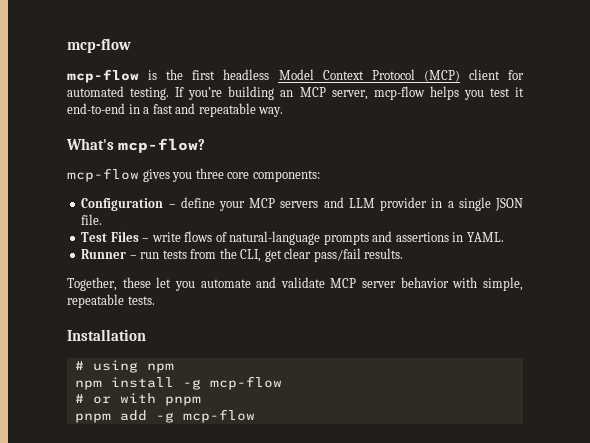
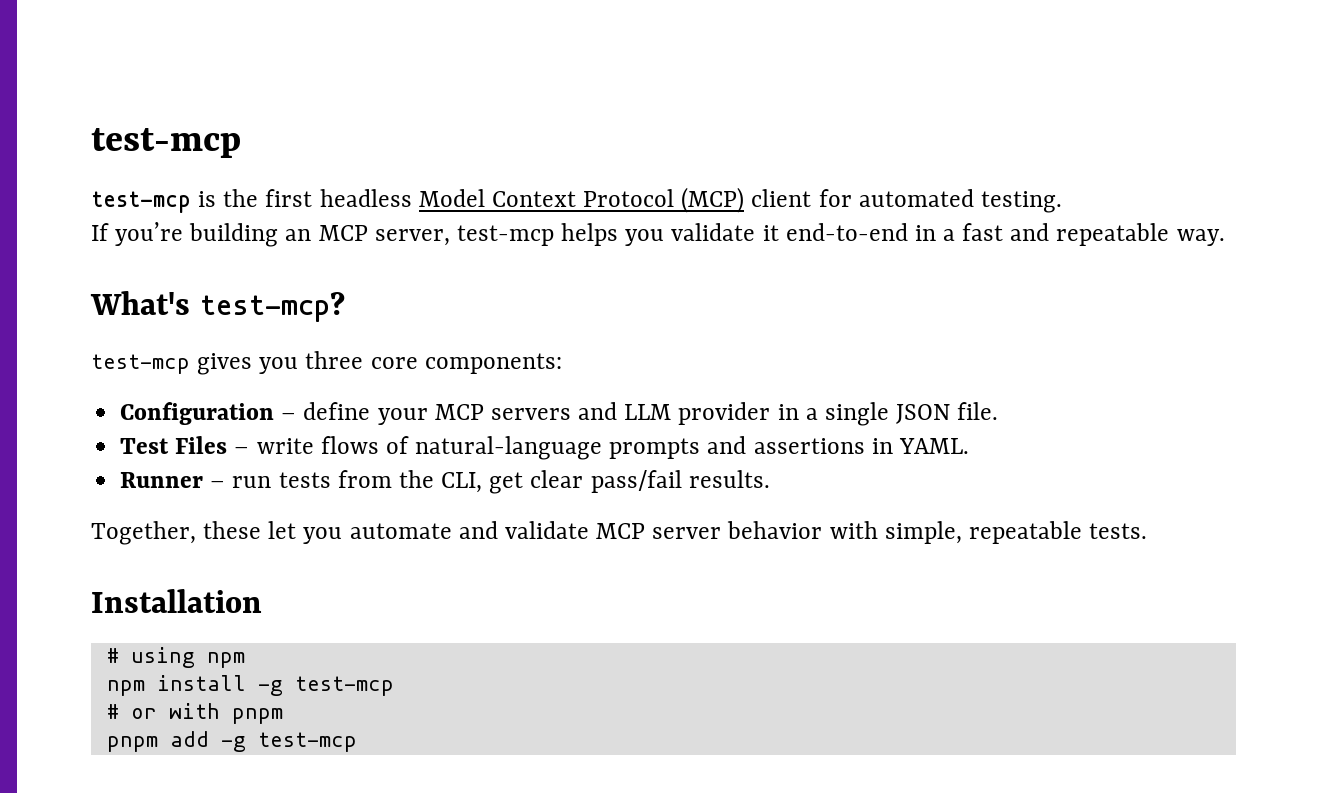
[67,38,131,53] [67,69,139,83] mcp-flow // mcp-flow -> [91,128,241,158] [91,191,191,213] test-mcp // test-mcp
(170, 93) none -> (1062, 202) //
[373,86,425,100] mcp-flow -> [456,225,554,246] test-mcp
[489,88,510,97] test -> [671,223,756,241] validate
[117,138,205,153] [67,168,139,182] mcp-flow? // mcp-flow -> [199,292,345,322] [91,354,190,374] test-mcp? // test-mcp
[209,376,282,390] mcp-flow -> [294,676,394,696] test-mcp
[182,409,255,423] mcp-flow -> [257,732,357,752] test-mcp

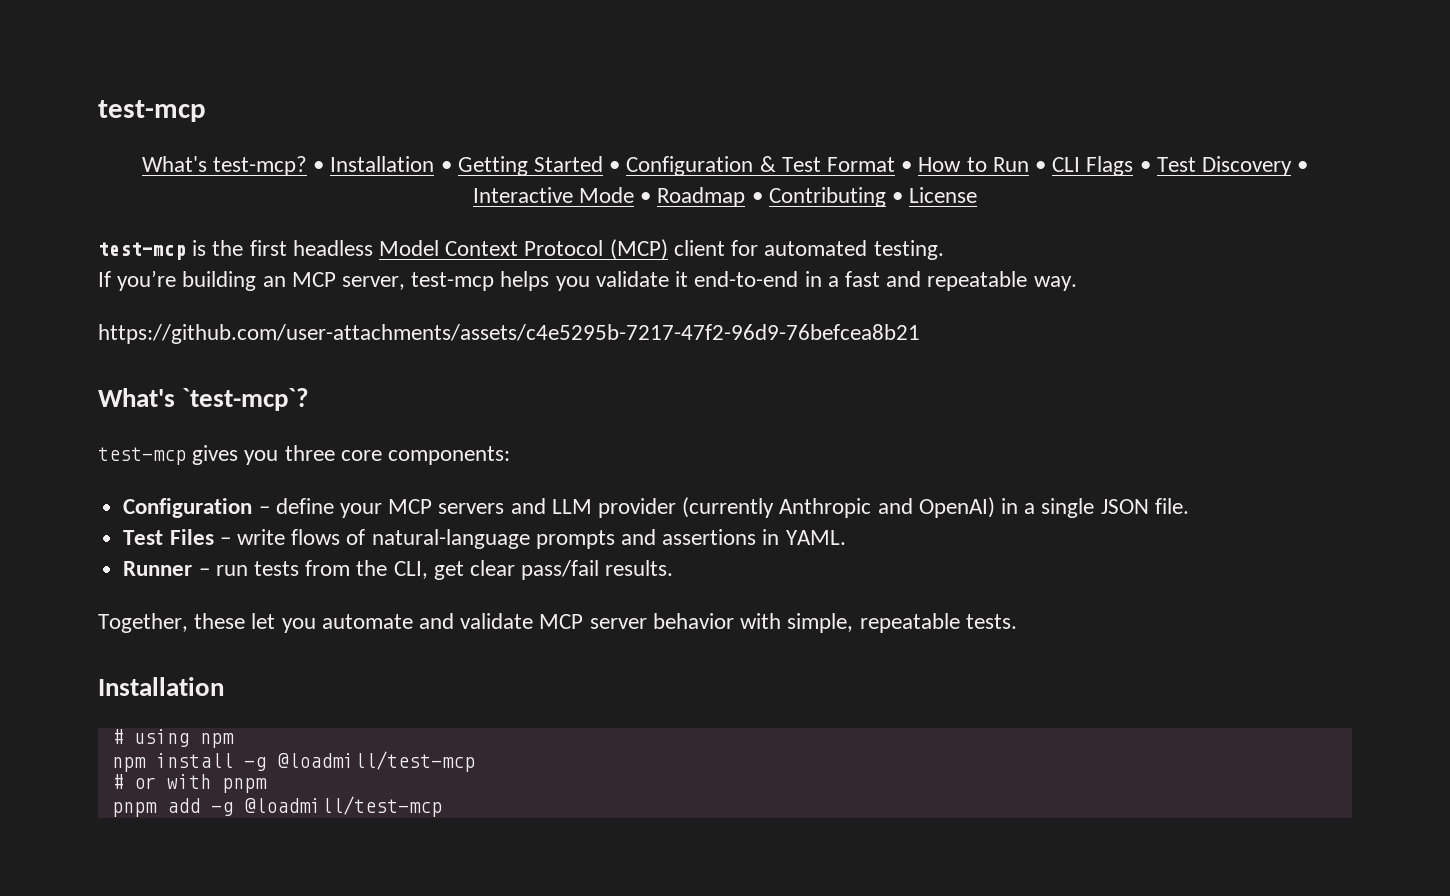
[91,128,241,158] test-mcp -> [98,100,206,122] [141,156,1309,176] [472,187,978,207] test-mcp // What's test-mcp? • Installation • Getting Started • Configuration & Test Format • How to Run • CLI Flags • Test Discovery • Interactive Mode • Roadmap • Contributing • License
[90,291,345,322] // What's test-mcp? -> [98,324,920,344] [98,388,310,411] // https://github.com/user-attachments/assets/c4e5295b-7217-47f2-96d9-76befcea8b21 // What's `test-mcp`?
(771, 413) none -> [682,497,995,518] (currently Anthropic and OpenAI)
[294,676,394,696] test-mcp -> [276,751,475,772] @loadmill/test-mcp
[257,732,357,752] test-mcp -> [243,796,442,817] @loadmill/test-mcp

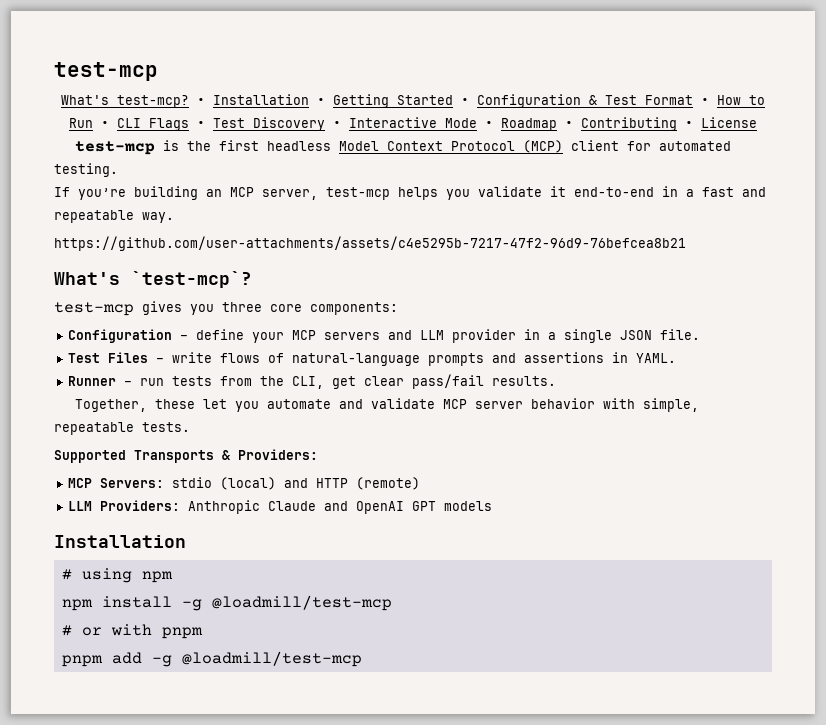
[682,497,995,518] (currently Anthropic and OpenAI) -> (517, 336) none
(1017, 621) none -> [54,449,318,463] [68,477,421,490] [68,500,493,514] // Supported Transports & Providers: // MCP Servers: stdio (local) and HTTP (remote) // LLM Providers: Anthropic Claude and OpenAI GPT models

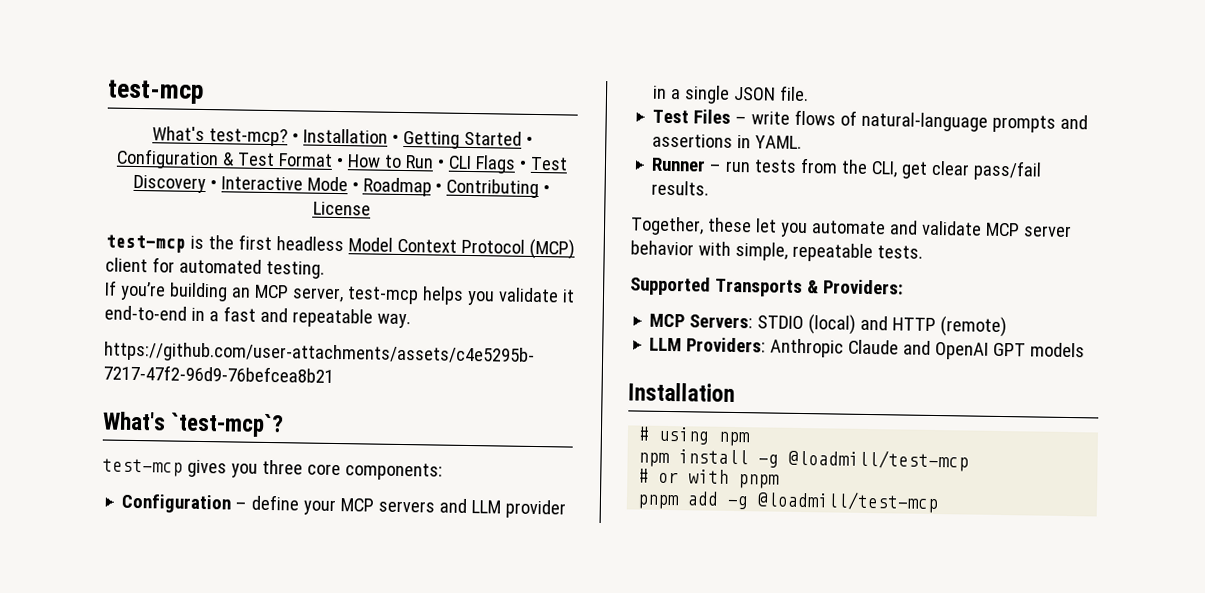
[172,477,213,488] stdio -> [757,315,805,330] STDIO

